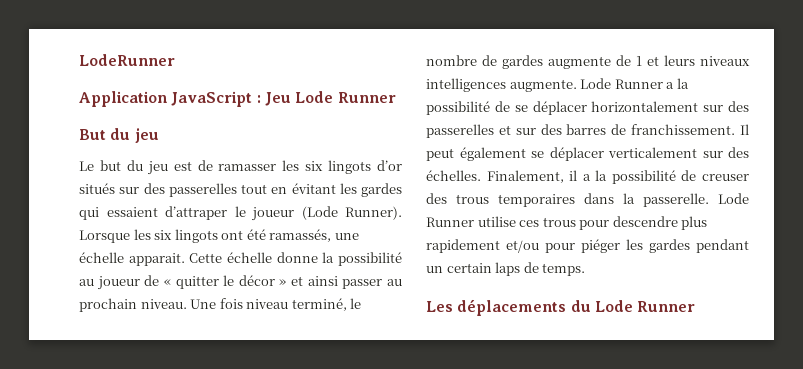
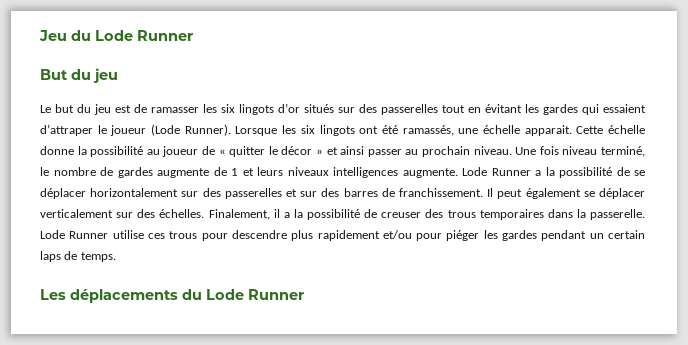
[79,54,175,66] [79,91,291,107] LodeRunner // Application JavaScript : Jeu -> [39,30,91,41] Jeu du

